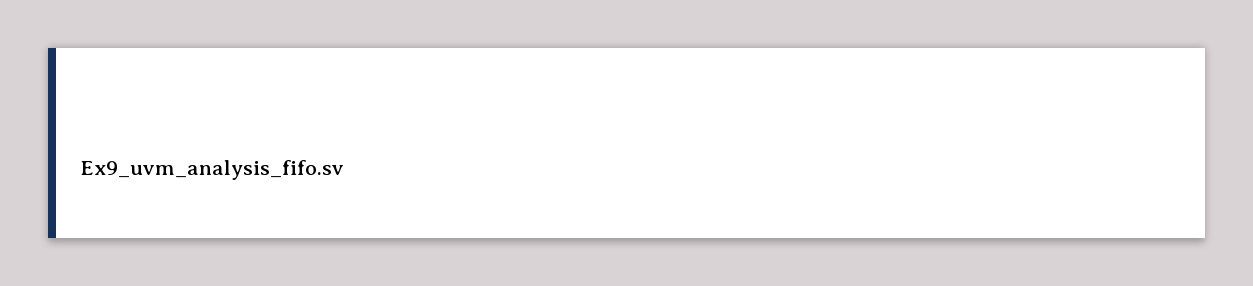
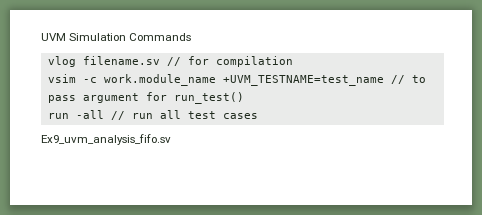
(80, 170) none -> [41,33,192,41] [47,56,293,67] [47,74,426,86] [47,92,244,104] [47,110,258,120] UVM Simulation Commands // vlog filename.sv // for compilation // vsim -c work.module_name +UVM_TESTNAME=test_name // to pass argument for run_test() // run -all // run all test cases //

